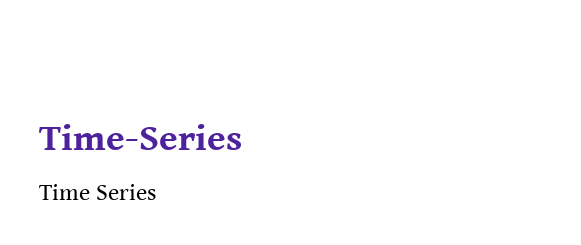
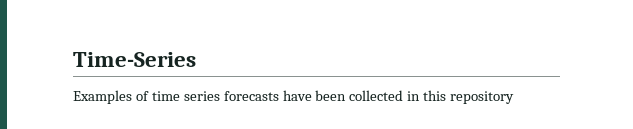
[39,184,158,200] Time Series -> [73,90,515,104] Examples of time series forecasts have been collected in this repository

